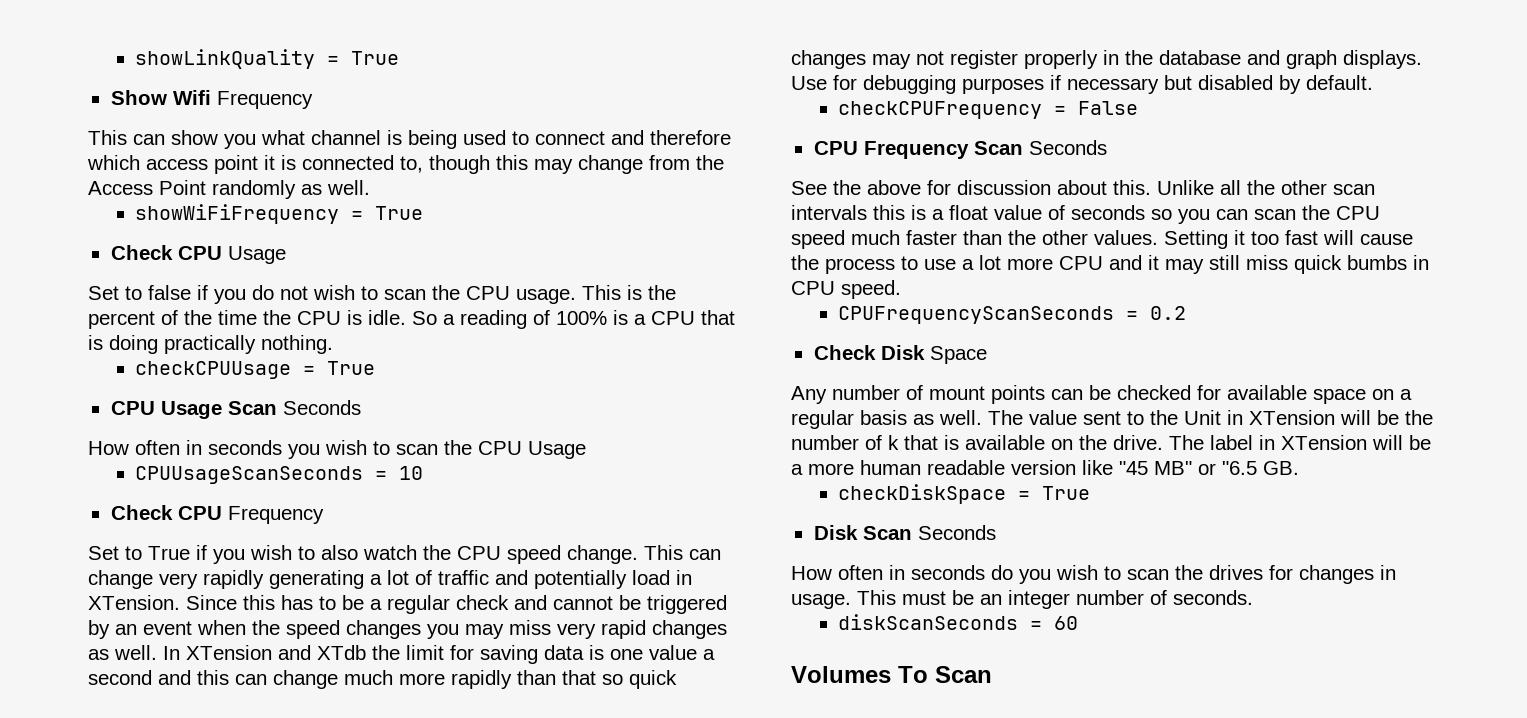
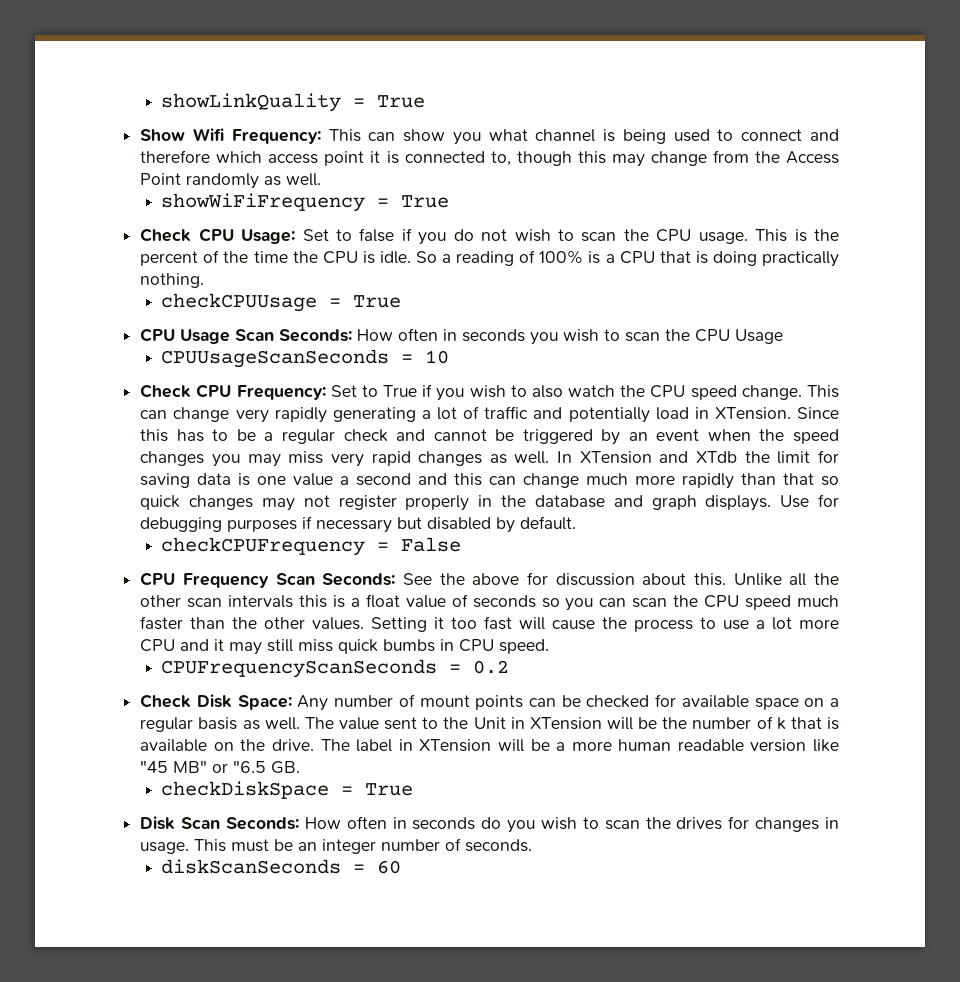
[216,91,313,109] Frequency // -> [231,129,321,144] Frequency:
[227,246,286,264] Usage // -> [241,229,296,244] Usage:
[282,400,361,415] Seconds // -> [279,329,353,342] Seconds:
[227,506,324,524] Frequency // -> [236,385,326,400] Frequency:
[1028,140,1107,155] Seconds // -> [322,573,396,586] Seconds:
[929,346,987,364] Space // -> [237,695,292,710] Space:
[917,525,996,540] Seconds // -> [225,817,299,830] Seconds:
[791,666,992,683] // Volumes To Scan -> (402, 867) none

